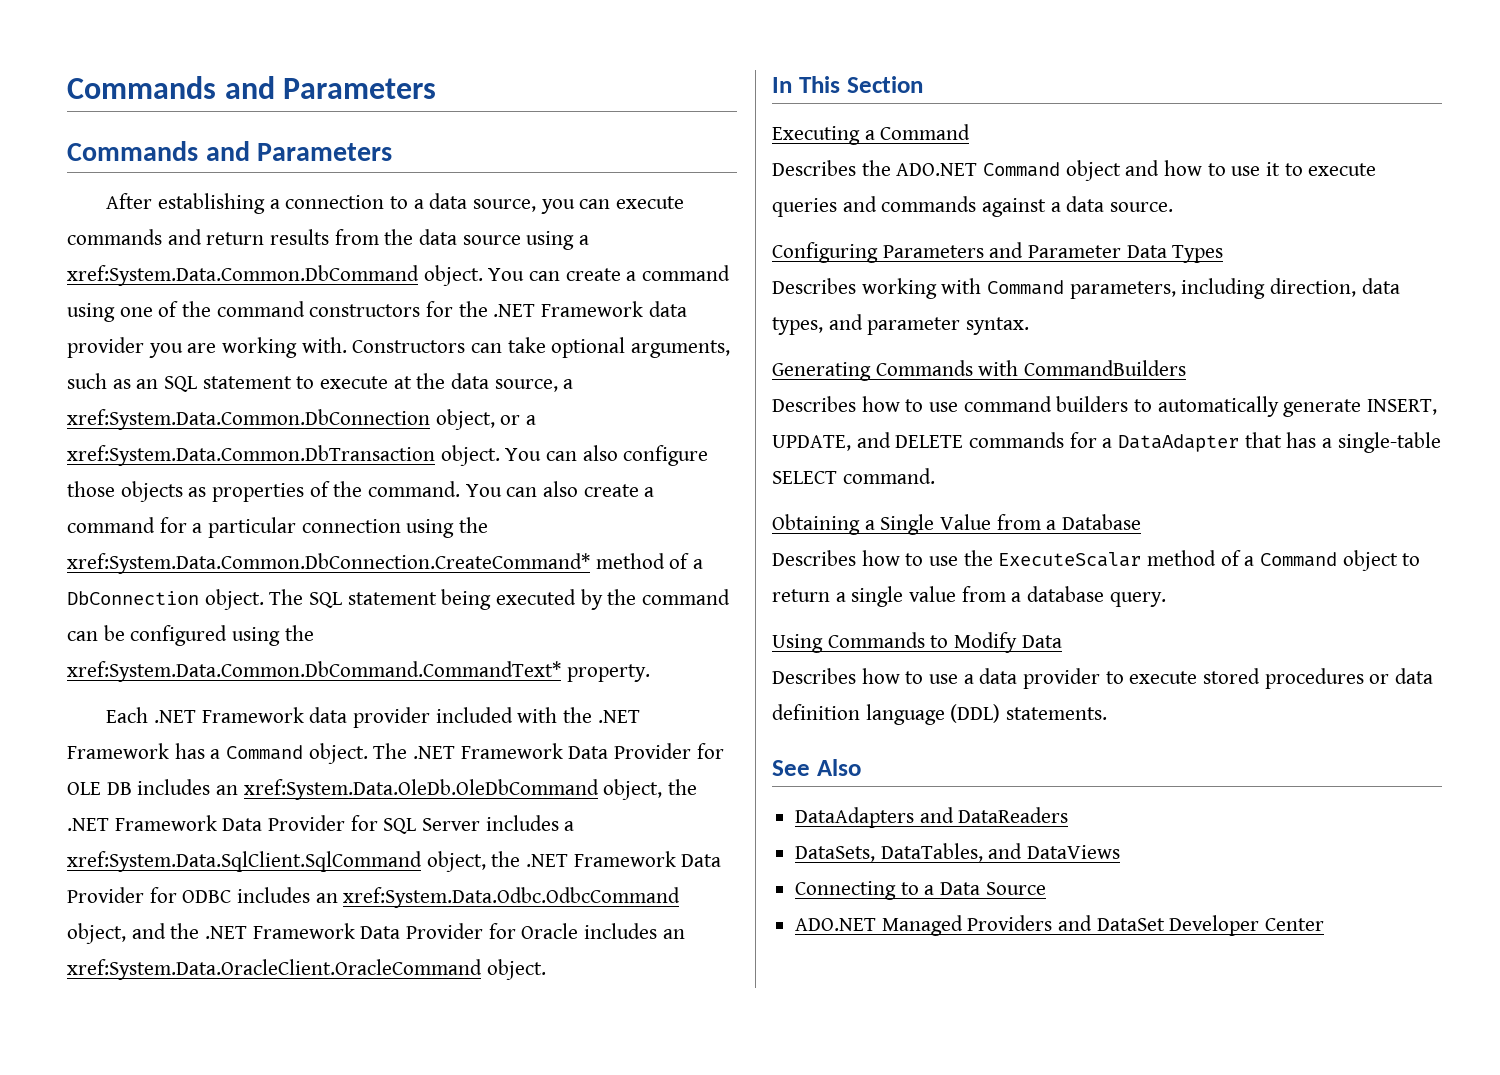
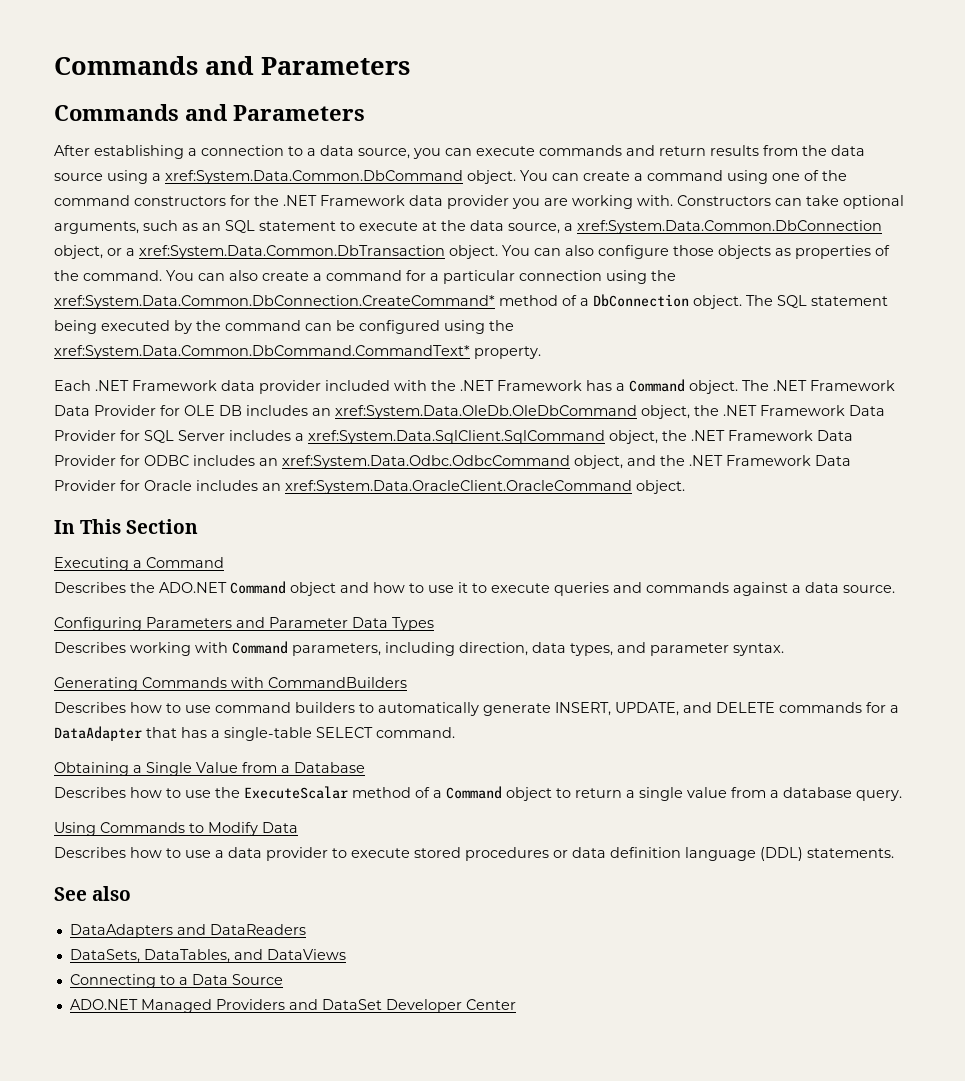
[816,759,861,776] Also -> [92,886,132,901] also

